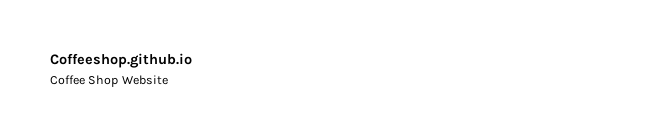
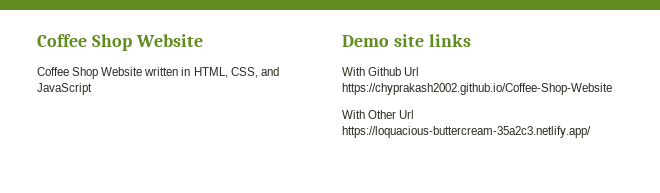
[50,53,192,68] [50,75,168,87] Coffeeshop.github.io // Coffee Shop Website -> [37,34,203,51] [37,67,279,79] [37,83,92,95] [342,34,471,47] [342,67,420,76] [342,83,612,95] [342,110,415,119] [342,126,591,138] Coffee Shop Website // Coffee Shop Website written in HTML, CSS, and JavaScript // Demo site links // With Github Url https://chyprakash2002.github.io/Coffee-Shop-Website // With Other Url https://loquacious-buttercream-35a2c3.netlify.app/

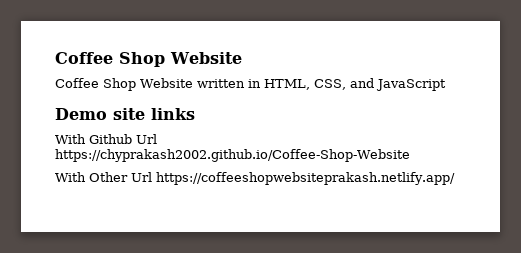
[342,126,591,138] https://loquacious-buttercream-35a2c3.netlify.app/ -> [156,172,455,185] https://coffeeshopwebsiteprakash.netlify.app/

